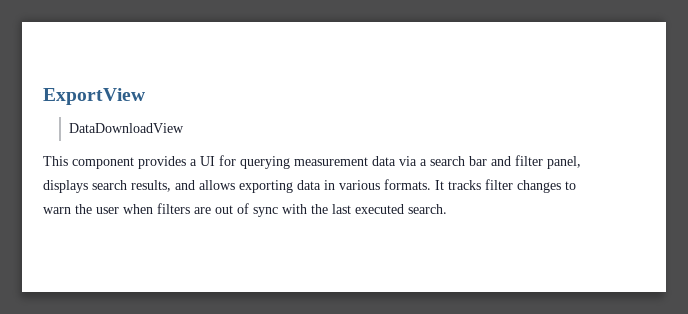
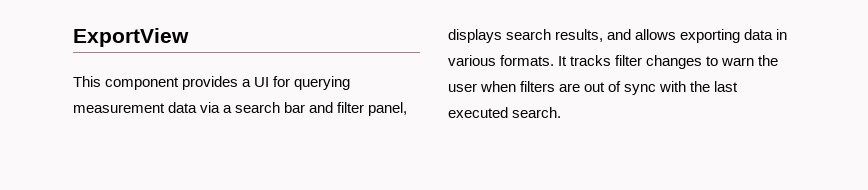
[68,123,184,133] // DataDownloadView -> (189, 37) none

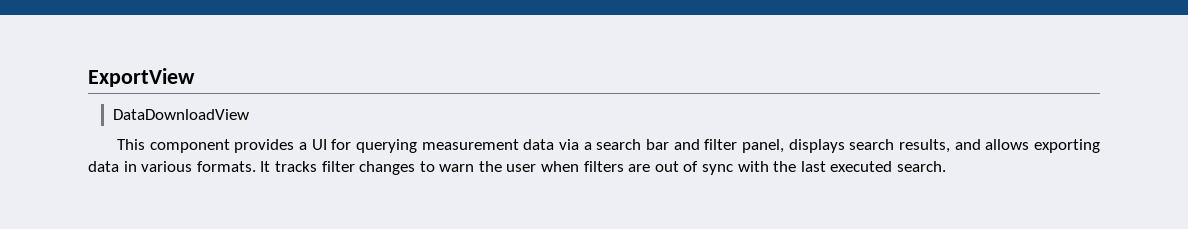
(189, 37) none -> [113,109,250,120] // DataDownloadView

